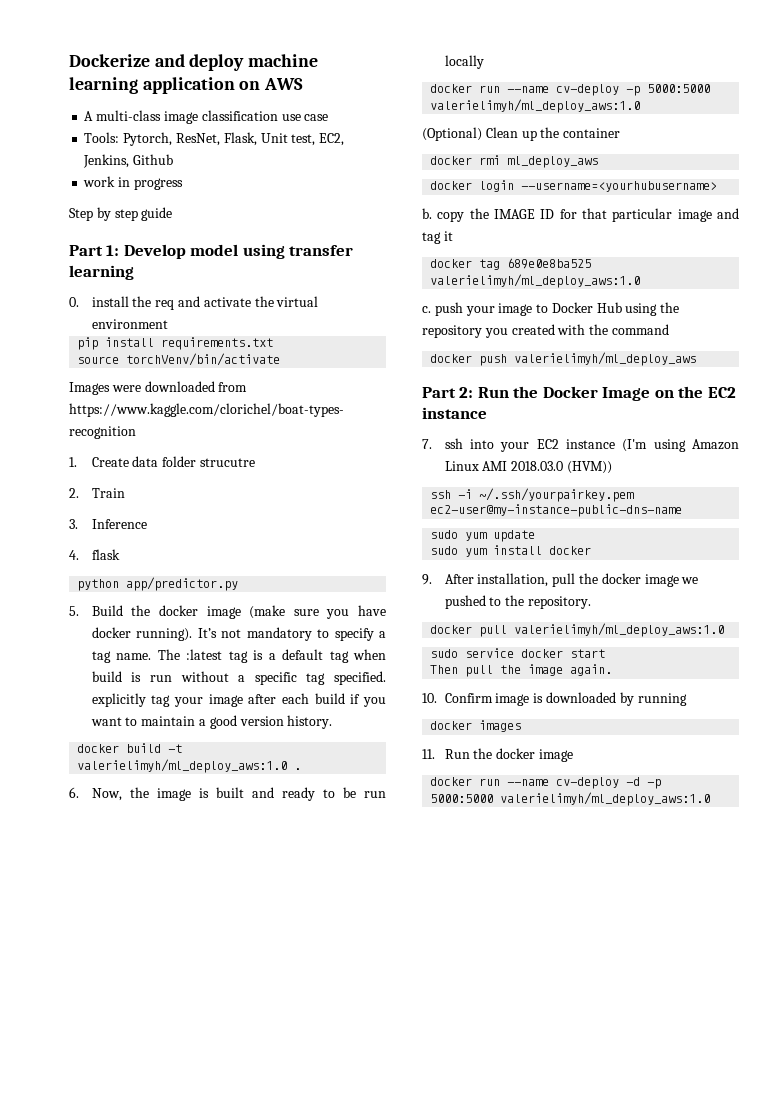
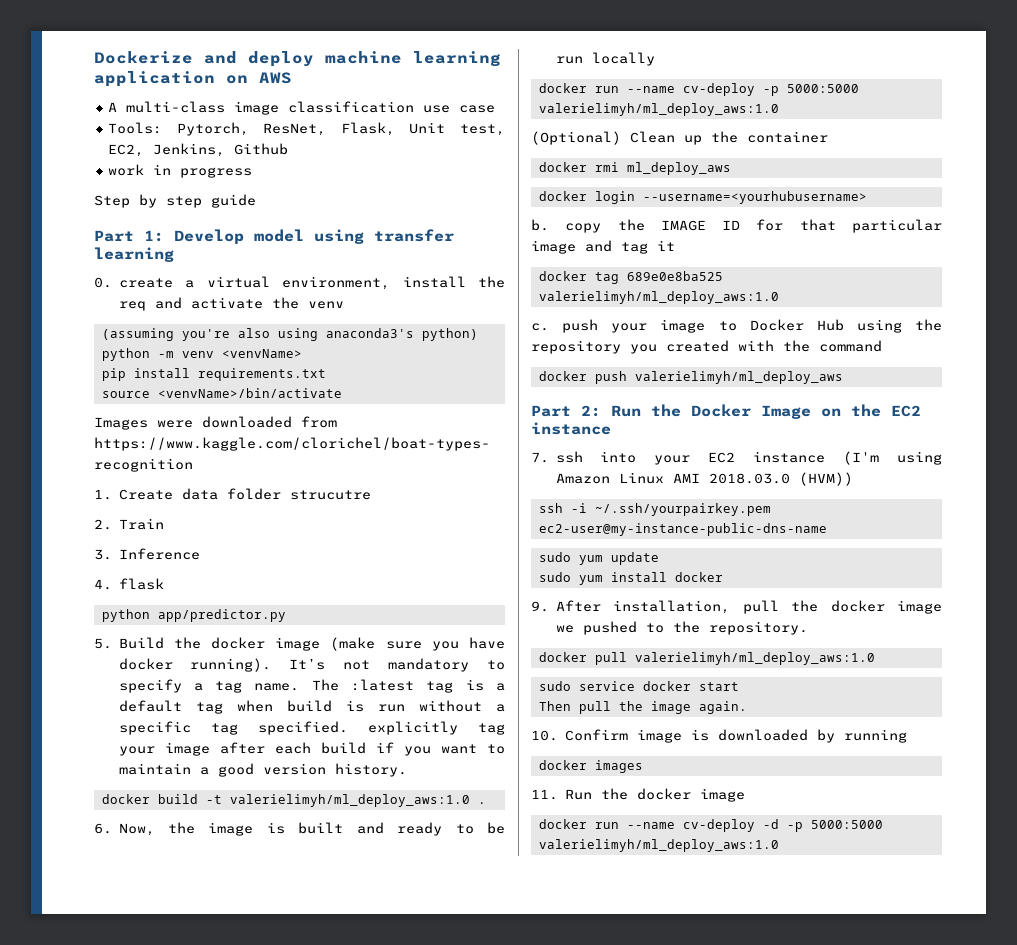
(79, 302) none -> [118,276,390,290] create a virtual environment,
[276,296,319,307] [91,319,168,329] virtual environment -> [307,301,344,309] [101,328,478,341] [101,348,302,361] venv // (assuming you're also using anaconda3's python) python -m venv <venvName>
[126,353,281,366] torchVenv/bin/activate -> [157,388,342,398] <venvName>/bin/activate

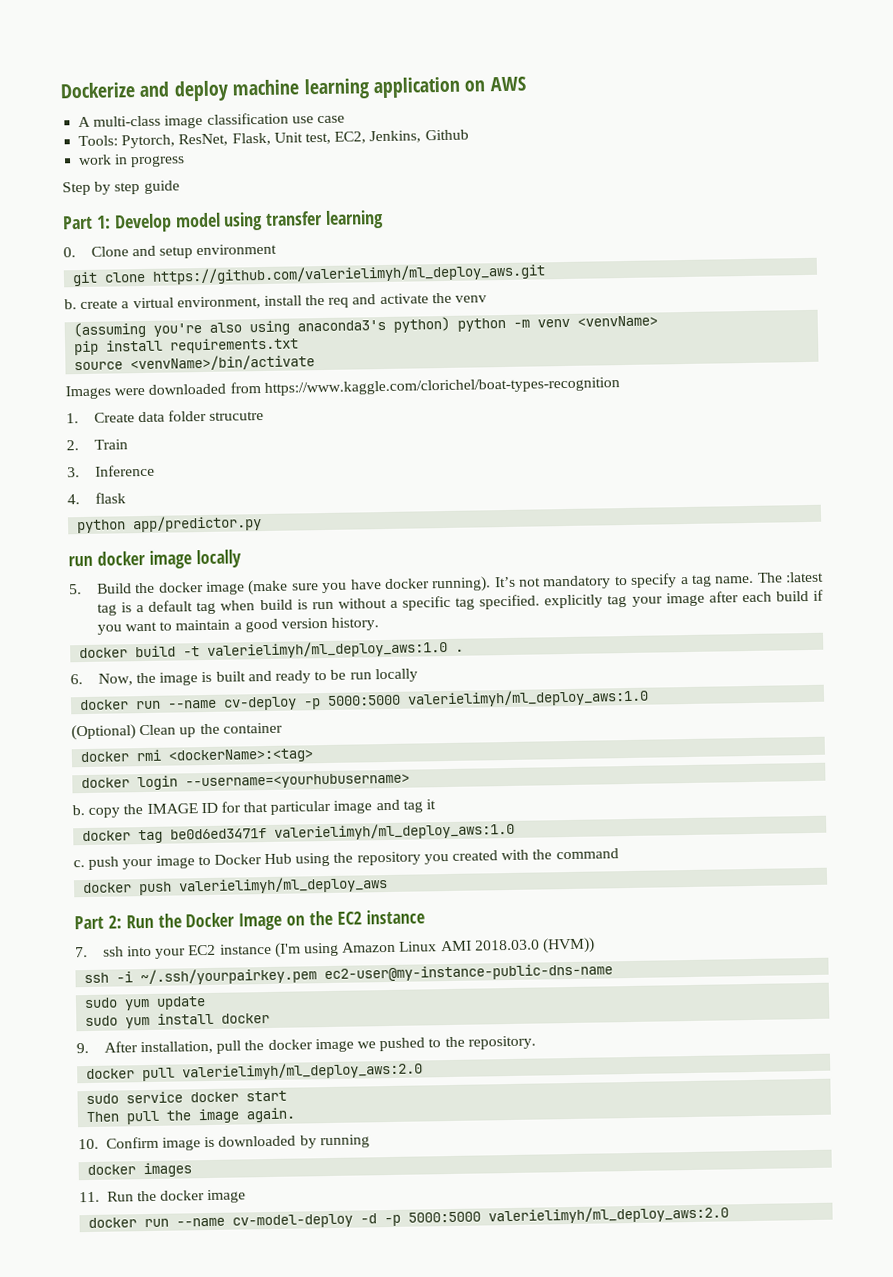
(112, 282) none -> [90,243,278,259] [72,263,547,287] [64,299,77,310] Clone and setup environment // git clone https://github.com/valerielimyh/ml_deploy_aws.git // b.
(286, 615) none -> [68,549,242,569] // run docker image locally
[626,162,731,175] ml_deploy_aws -> [168,748,315,764] <dockerName>:<tag>
[626,271,723,281] 689e0e8ba525 -> [170,828,268,840] be0d6ed3471f
[634,652,875,665] valerielimyh/ml_deploy_aws:1.0 -> [182,1061,424,1081] valerielimyh/ml_deploy_aws:2.0
[682,819,755,832] cv-deploy -> [232,1213,354,1229] cv-model-deploy
[538,839,779,852] valerielimyh/ml_deploy_aws:1.0 -> [488,1205,730,1225] valerielimyh/ml_deploy_aws:2.0

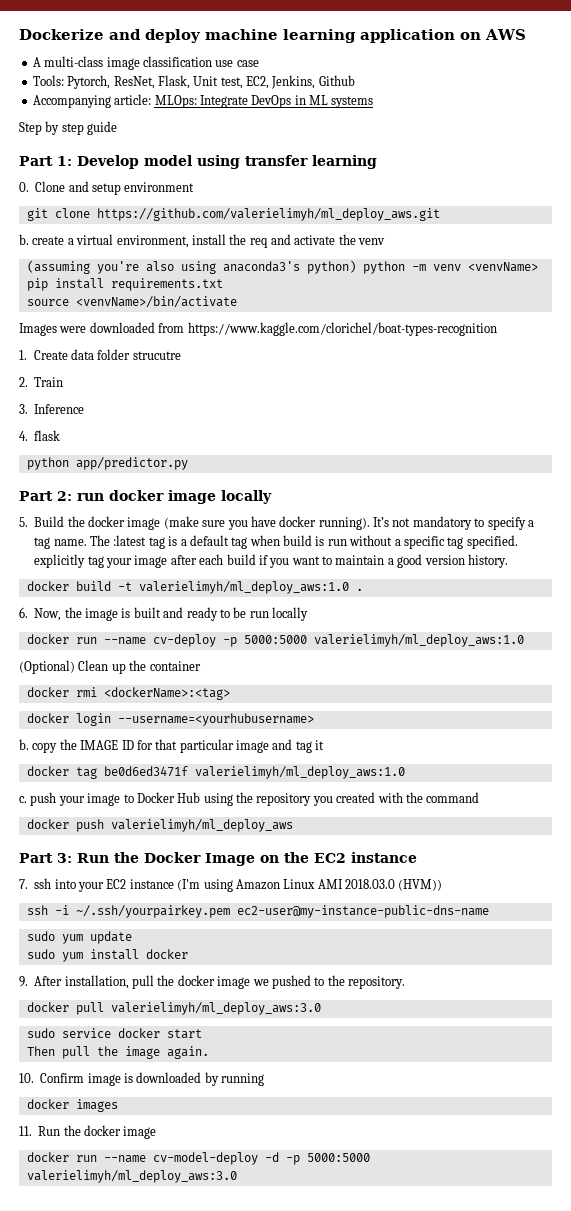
[78,154,186,168] work in progress -> [32,94,374,108] Accompanying article: MLOps: Integrate DevOps in ML systems
(263, 524) none -> [19,491,72,501] Part 2:
[107,915,122,929] 2: -> [57,853,72,863] 3:
[182,1061,424,1081] valerielimyh/ml_deploy_aws:2.0 -> [110,1002,321,1015] valerielimyh/ml_deploy_aws:3.0
[488,1205,730,1225] valerielimyh/ml_deploy_aws:2.0 -> [26,1170,237,1183] valerielimyh/ml_deploy_aws:3.0

